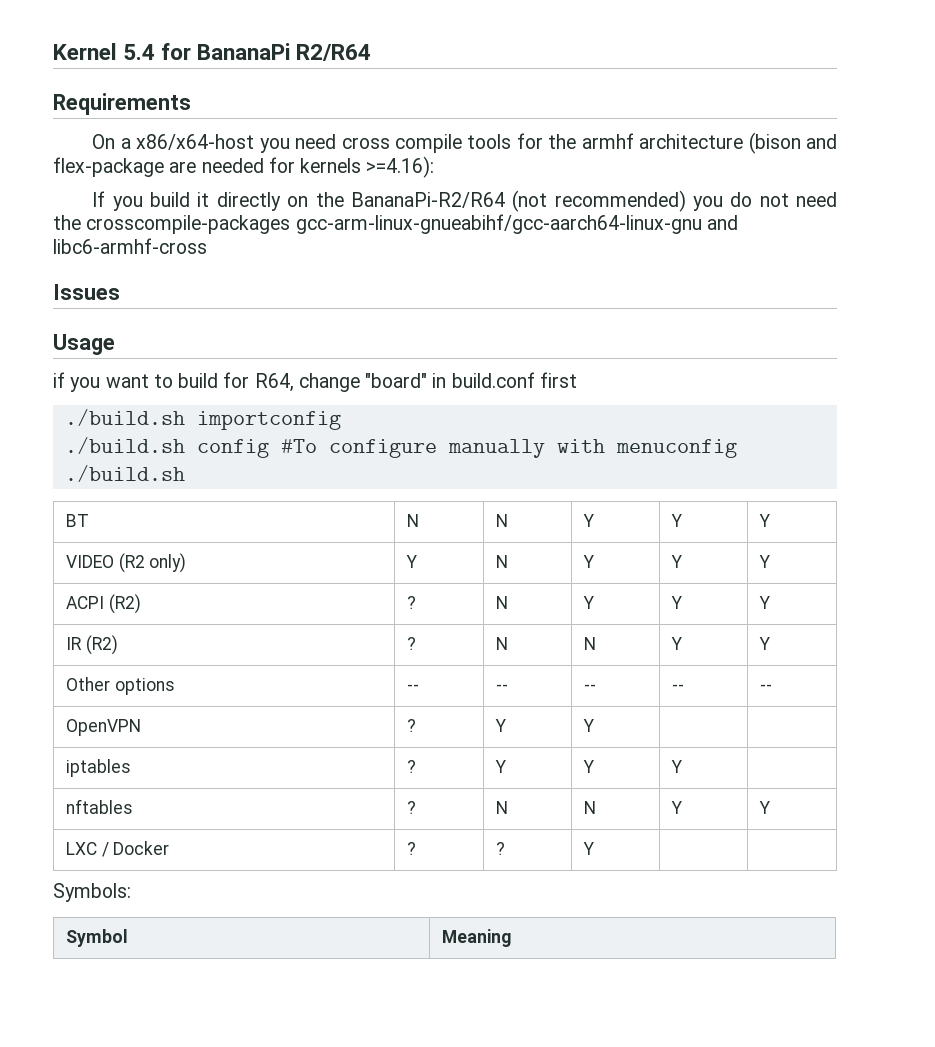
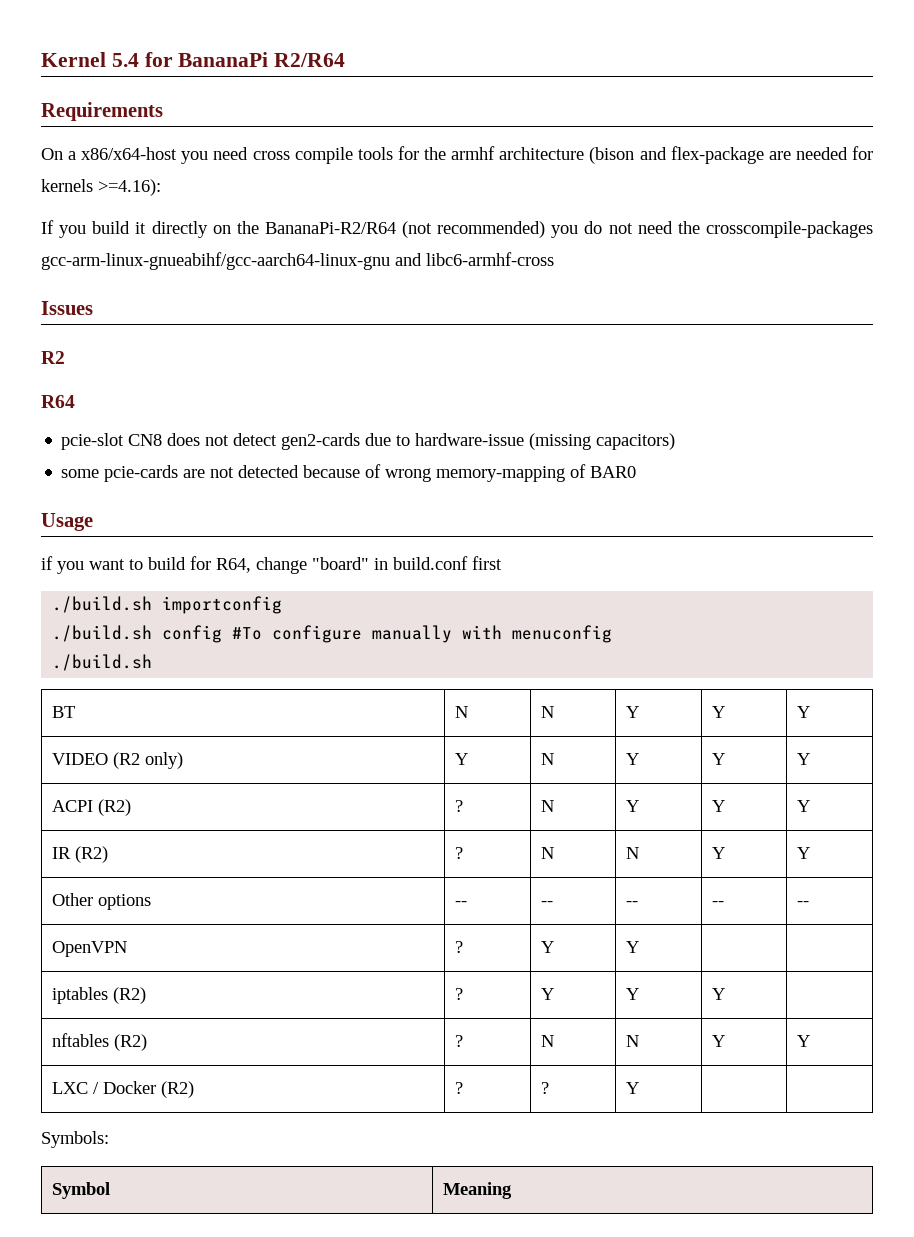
(120, 292) none -> [41,351,65,364] [41,395,75,408] [61,433,676,450] [61,464,637,482] // R2 // R64 // pcie-slot CN8 does not detect gen2-cards due to hardware-issue (missing capacitors) // some pcie-cards are not detected because of wrong memory-mapping of BAR0
(131, 768) none -> [112,987,146,1004] (R2)
(133, 806) none -> [113,1034,147,1051] (R2)
(170, 848) none -> [160,1081,194,1098] (R2)

